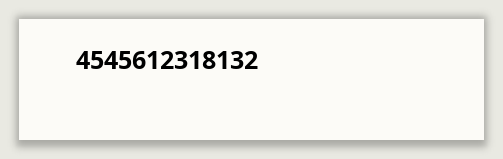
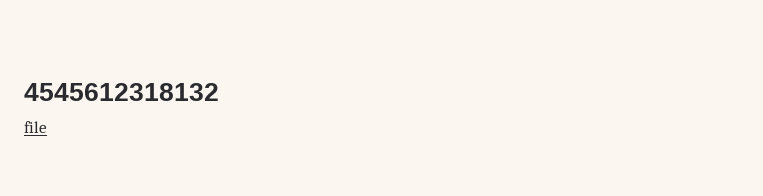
(258, 60) none -> [24,121,47,133] // file

